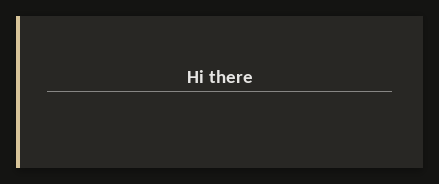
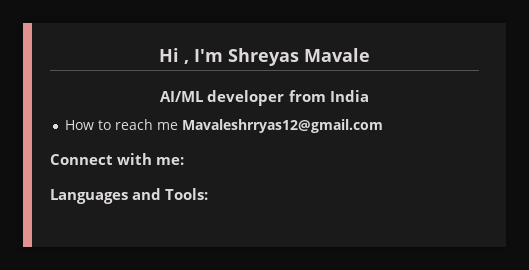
[208,70,253,83] there -> [184,48,370,66] [160,90,369,106] [65,119,384,133] [50,153,185,165] [50,188,209,204] , I'm Shreyas Mavale // AI/ML developer from India // How to reach me Mavaleshrryas12@gmail.com // Connect with me: // Languages and Tools:

